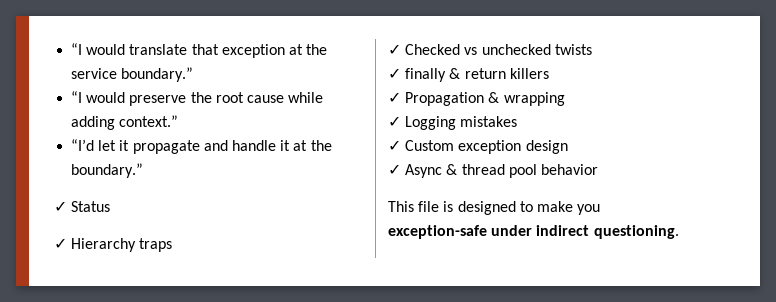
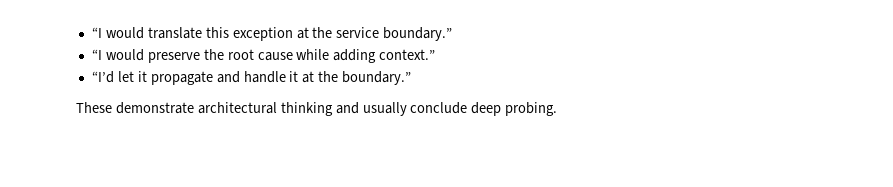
[191,44,219,55] that -> [205,27,229,38] this
[54,201,111,212] [54,238,173,252] [388,44,592,55] [388,68,549,82] [388,92,565,106] [388,116,518,130] [388,140,568,154] [388,164,598,178] [388,201,601,215] [388,225,679,239] ✓ Status // ✓ Hierarchy traps // ✓ Checked vs unchecked twists // ✓ finally & return killers // ✓ Propagation & wrapping // ✓ Logging mistakes // ✓ Custom exception design // ✓ Async & thread pool behavior // This file is designed to make you exception-safe under indirect questioning. -> [76,102,558,116] These demonstrate architectural thinking and usually conclude deep probing.

